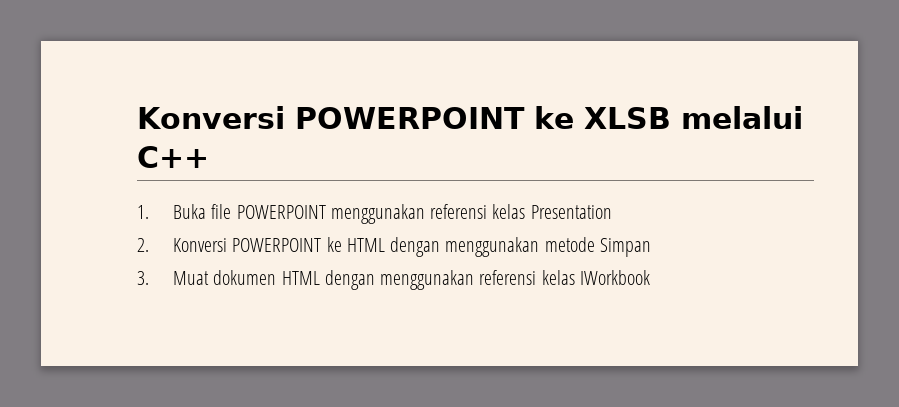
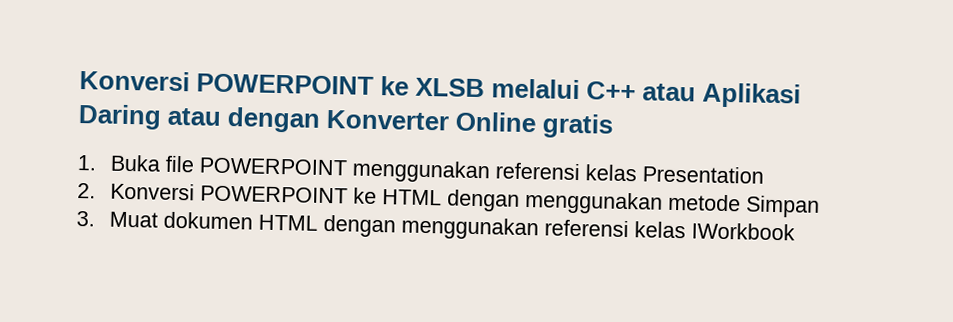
(209, 157) none -> [642,82,802,109] [78,104,614,139] atau Aplikasi Daring atau dengan Konverter Online gratis

